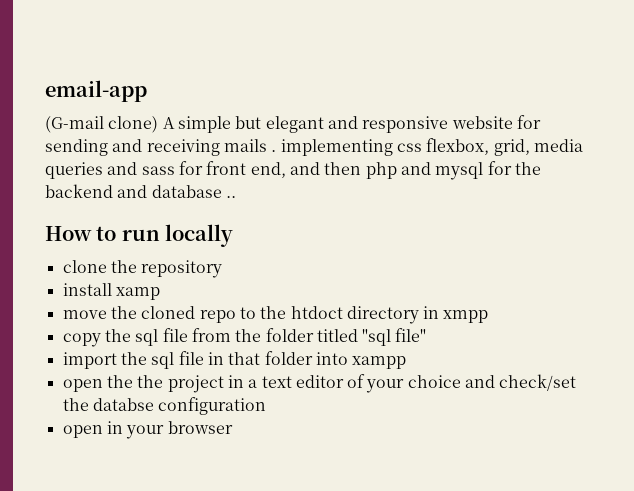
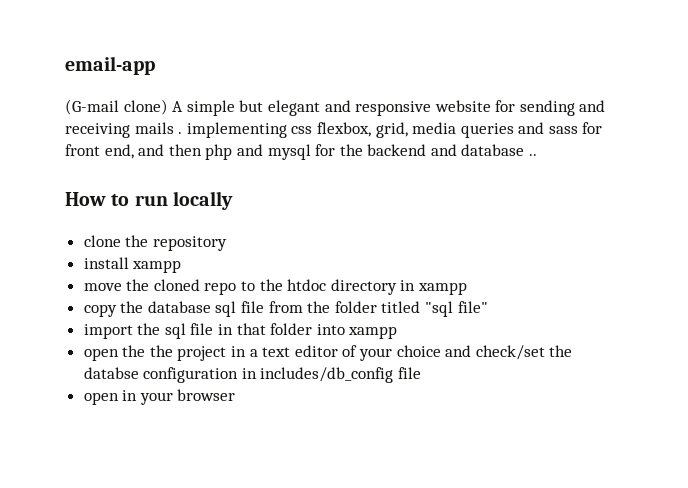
[115,287,160,300] xamp -> [132,260,182,273] xampp
[290,306,343,319] htdoct -> [287,279,327,291] htdoc
[443,310,489,323] xmpp -> [418,282,468,295] xampp
(131, 335) none -> [147,301,211,313] database
(267, 406) none -> [241,367,422,383] in includes/db_config file

